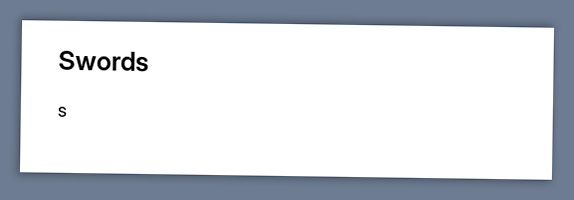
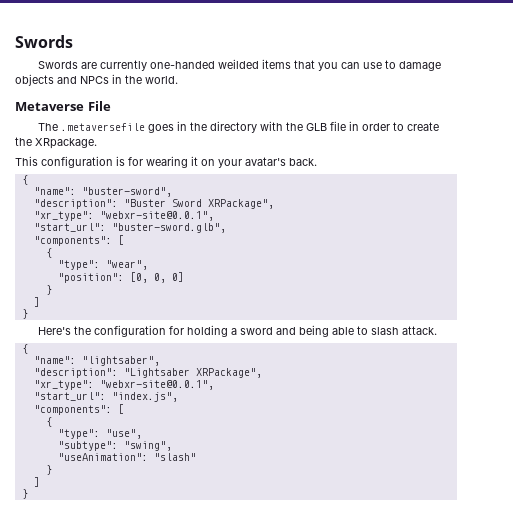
[57,106,67,117] s -> [38,59,442,71] [15,74,178,86] [15,101,111,111] [38,121,440,133] [15,137,97,149] [15,156,317,168] [21,175,28,185] [33,187,172,197] [33,199,274,209] [33,211,214,221] [33,223,226,233] [33,235,124,246] [45,248,52,258] [57,260,148,270] [57,272,184,283] [45,285,52,295] [33,297,40,307] [21,309,28,319] [38,325,438,337] [21,344,28,354] [33,356,160,366] [33,368,262,378] [33,380,214,390] [33,392,178,402] [33,404,124,415] [45,417,52,427] [57,429,142,439] [57,441,172,451] [57,453,196,461] [45,465,52,475] [33,477,40,487] [21,489,28,499] Swords are currently one-handed weilded items that you can use to damage objects and NPCs in the world. // Metaverse File // The .metaversefile goes in the directory with the GLB file in order to create the XRpackage. // This configuration is for wearing it on your avatar's back. // { // "name": "buster-sword", // "description": "Buster Sword XRPackage", // "xr_type": "webxr-site@0.0.1", // "start_url": "buster-sword.glb", // "components": [ // { // "type": "wear", // "position": [0, 0, 0] // } // ] // } // Here's the configuration for holding a sword and being able to slash attack. // { // "name": "lightsaber", // "description": "Lightsaber XRPackage", // "xr_type": "webxr-site@0.0.1", // "start_url": "index.js", // "components": [ // { // "type": "use", // "subtype": "swing", // "useAnimation": "slash" // } // ] // }

